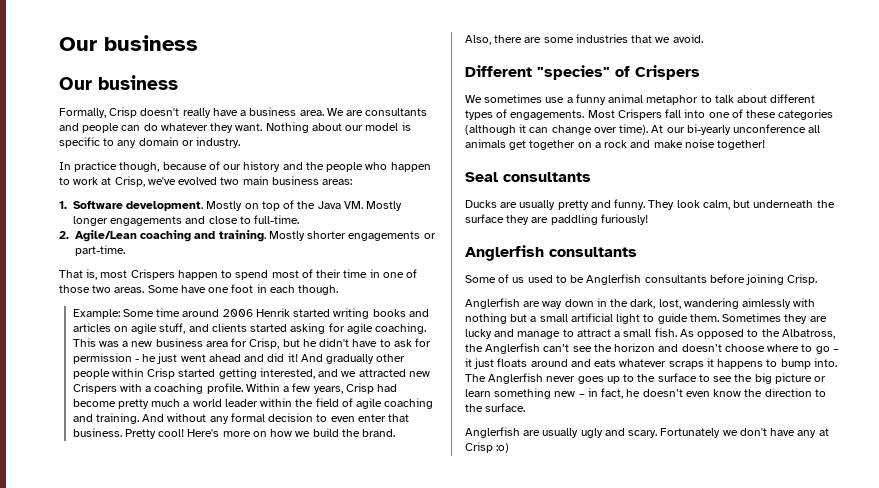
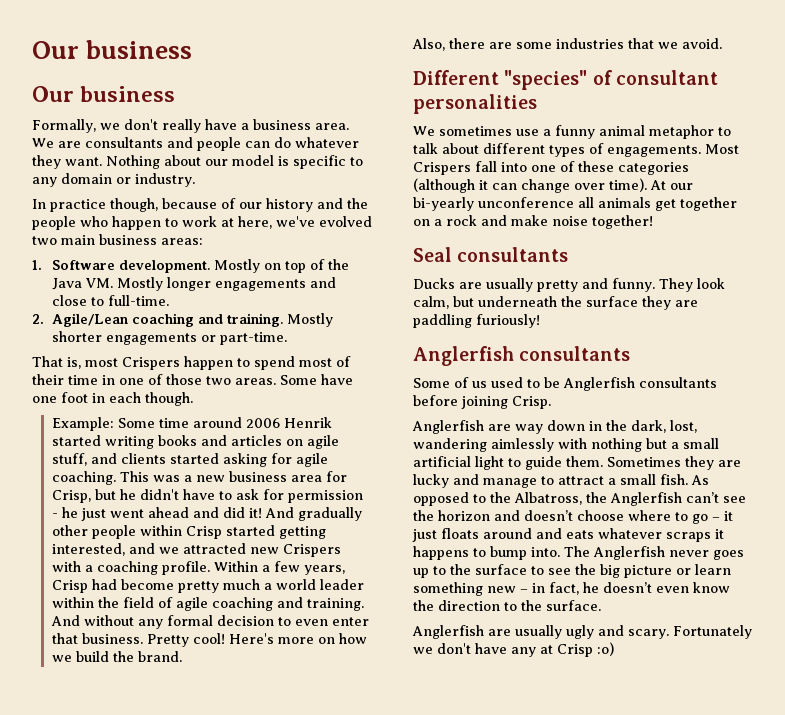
[109,107,180,118] Crisp doesn't -> [100,119,158,130] we don't
[114,176,145,187] Crisp, -> [238,216,272,229] here,
[635,65,700,80] Crispers -> [615,70,718,85] [413,94,537,114] consultant personalities

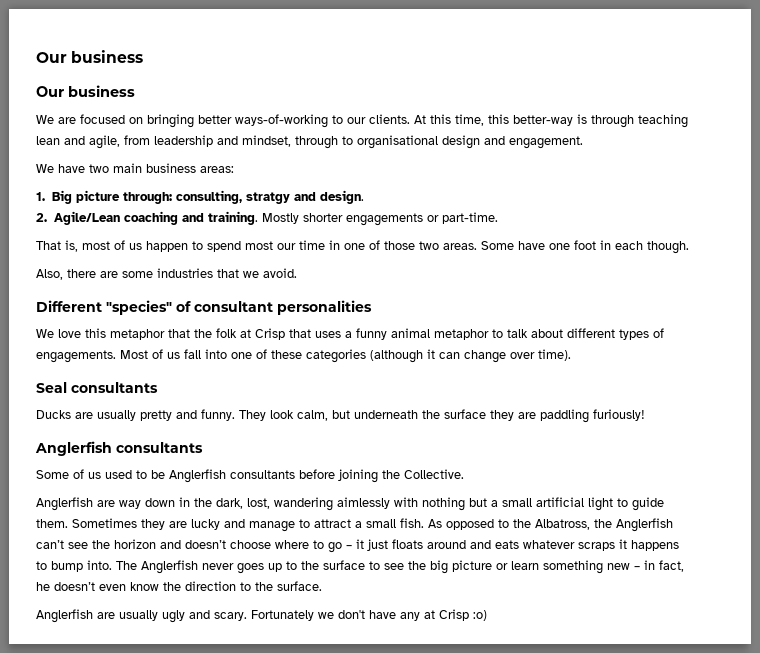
[32,119,349,133] [32,137,359,151] [32,155,363,169] [32,173,195,187] [32,198,368,212] [32,216,372,230] Formally, we don't really have a business area. We are consultants and people can do whatever they want. Nothing about our model is specific to any domain or industry. // In practice though, because of our history and the people who happen to work at here, we've evolved -> [36,114,688,128] [36,135,583,149] [36,164,85,173] We are focused on bringing better ways-of-working to our clients. At this time, this better-way is through teaching lean and agile, from leadership and mindset, through to organisational design and engagement. // We have
[51,259,349,273] [51,277,336,291] [51,295,169,306] Software development. Mostly on top of the Java VM. Mostly longer engagements and close to full-time. -> [51,190,364,204] Big picture through: consulting, stratgy and design.
[122,357,180,370] Crispers -> [114,240,142,250] of us
[336,356,351,367] [32,374,64,385] of their -> [277,243,296,250] our
[51,417,332,431] [51,435,339,449] [51,453,328,467] [51,471,347,485] [51,489,363,503] [51,507,362,521] [51,525,326,539] [51,543,341,557] [51,561,345,575] [51,579,364,593] [51,597,364,611] [50,615,369,629] [51,633,367,647] [51,651,182,662] // Example: Some time around 2006 Henrik started writing books and articles on agile stuff, and clients started asking for agile coaching. This was a new business area for Crisp, but he didn't have to ask for permission - he just went ahead and did it! And gradually other people within Crisp started getting interested, and we attracted new Crispers with a coaching profile. Within a few years, Crisp had become pretty much a world leader within the field of agile coaching and training. And without any formal decision to even enter that business. Pretty cool! Here's more on how we build the brand. -> (689, 247) none
[439,126,539,136] sometimes use -> [58,328,341,340] love this metaphor that the folk at Crisp that uses
[413,162,471,175] Crispers -> [152,349,180,359] of us
[650,180,693,190] [413,197,737,211] [413,215,653,229] At our bi-yearly unconference all animals get together on a rock and make noise together! -> (571, 355) none
[512,396,551,409] Crisp. -> [382,469,464,479] the Collective.

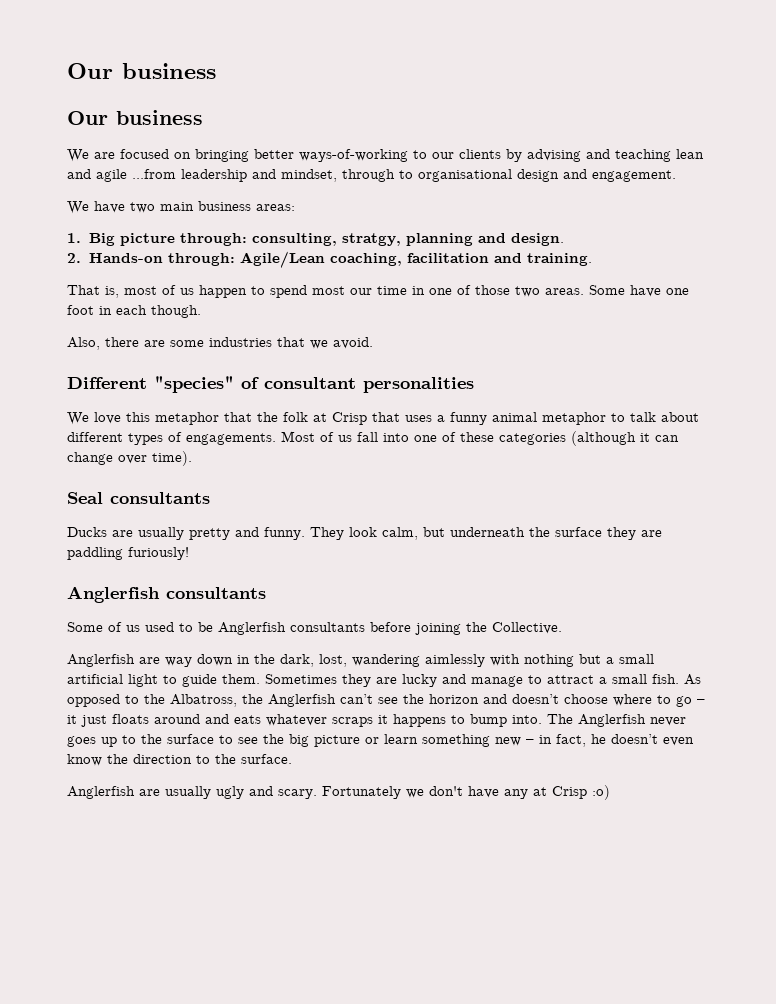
[369,114,634,128] clients. At this time, this better-way is through -> [459,149,610,162] clients by advising and
[89,135,150,149] agile, from -> [96,169,176,182] agile ...from
[245,192,290,204] stratgy -> [342,233,474,246] stratgy, planning
[53,211,498,226] Agile/Lean coaching and training. Mostly shorter engagements or part-time. -> [89,251,593,268] Hands-on through: Agile/Lean coaching, facilitation and training.

